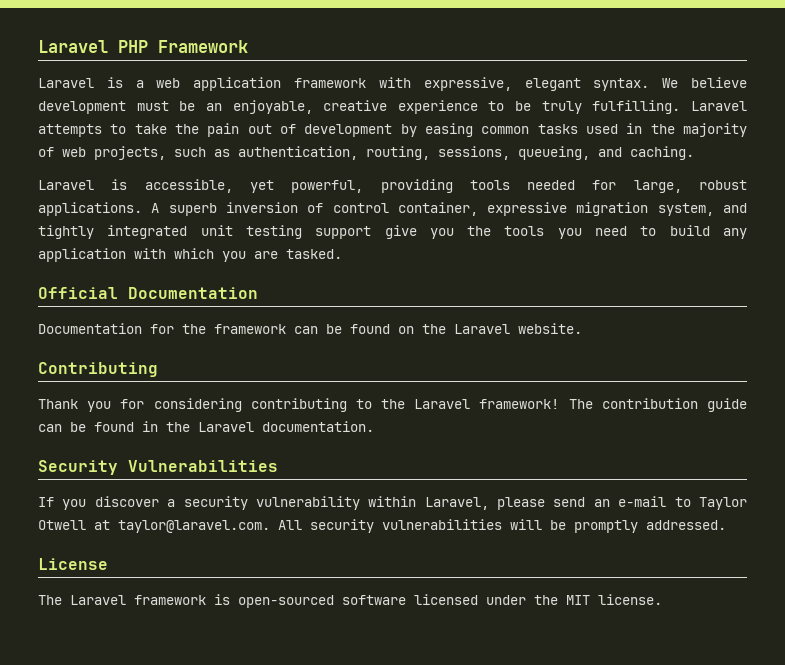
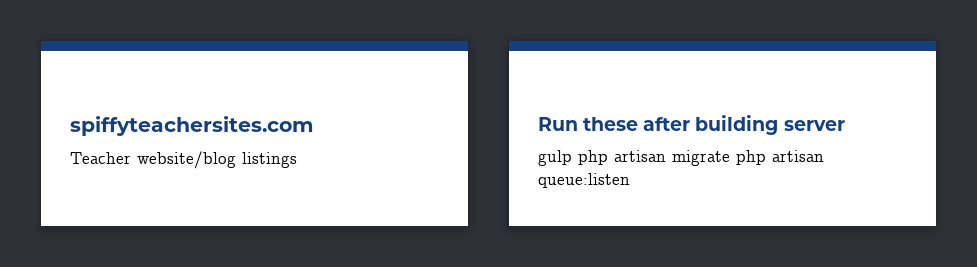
[38,40,248,53] [38,77,748,91] [38,100,747,114] [38,123,747,137] [38,146,694,160] [38,179,747,193] [38,202,747,216] [38,225,747,239] [38,248,342,262] [38,287,258,299] [38,323,582,334] [38,362,158,377] [38,398,747,412] [38,421,374,432] [38,460,278,475] [38,496,747,510] [38,519,726,533] [38,558,108,570] [38,594,662,608] Laravel PHP Framework // Laravel is a web application framework with expressive, elegant syntax. We believe development must be an enjoyable, creative experience to be truly fulfilling. Laravel attempts to take the pain out of development by easing common tasks used in the majority of web projects, such as authentication, routing, sessions, queueing, and caching. // Laravel is accessible, yet powerful, providing tools needed for large, robust applications. A superb inversion of control container, expressive migration system, and tightly integrated unit testing support give you the tools you need to build any application with which you are tasked. // Official Documentation // Documentation for the framework can be found on the Laravel website. // Contributing // Thank you for considering contributing to the Laravel framework! The contribution guide can be found in the Laravel documentation. // Security Vulnerabilities // If you discover a security vulnerability within Laravel, please send an e-mail to Taylor Otwell at taylor@laravel.com. All security vulnerabilities will be promptly addressed. // License // The Laravel framework is open-sourced software licensed under the MIT license. -> [70,116,314,136] [70,151,297,169] [538,115,845,135] [538,150,824,166] [538,173,630,188] spiffyteachersites.com // Teacher website/blog listings // Run these after building server // gulp php artisan migrate php artisan queue:listen

